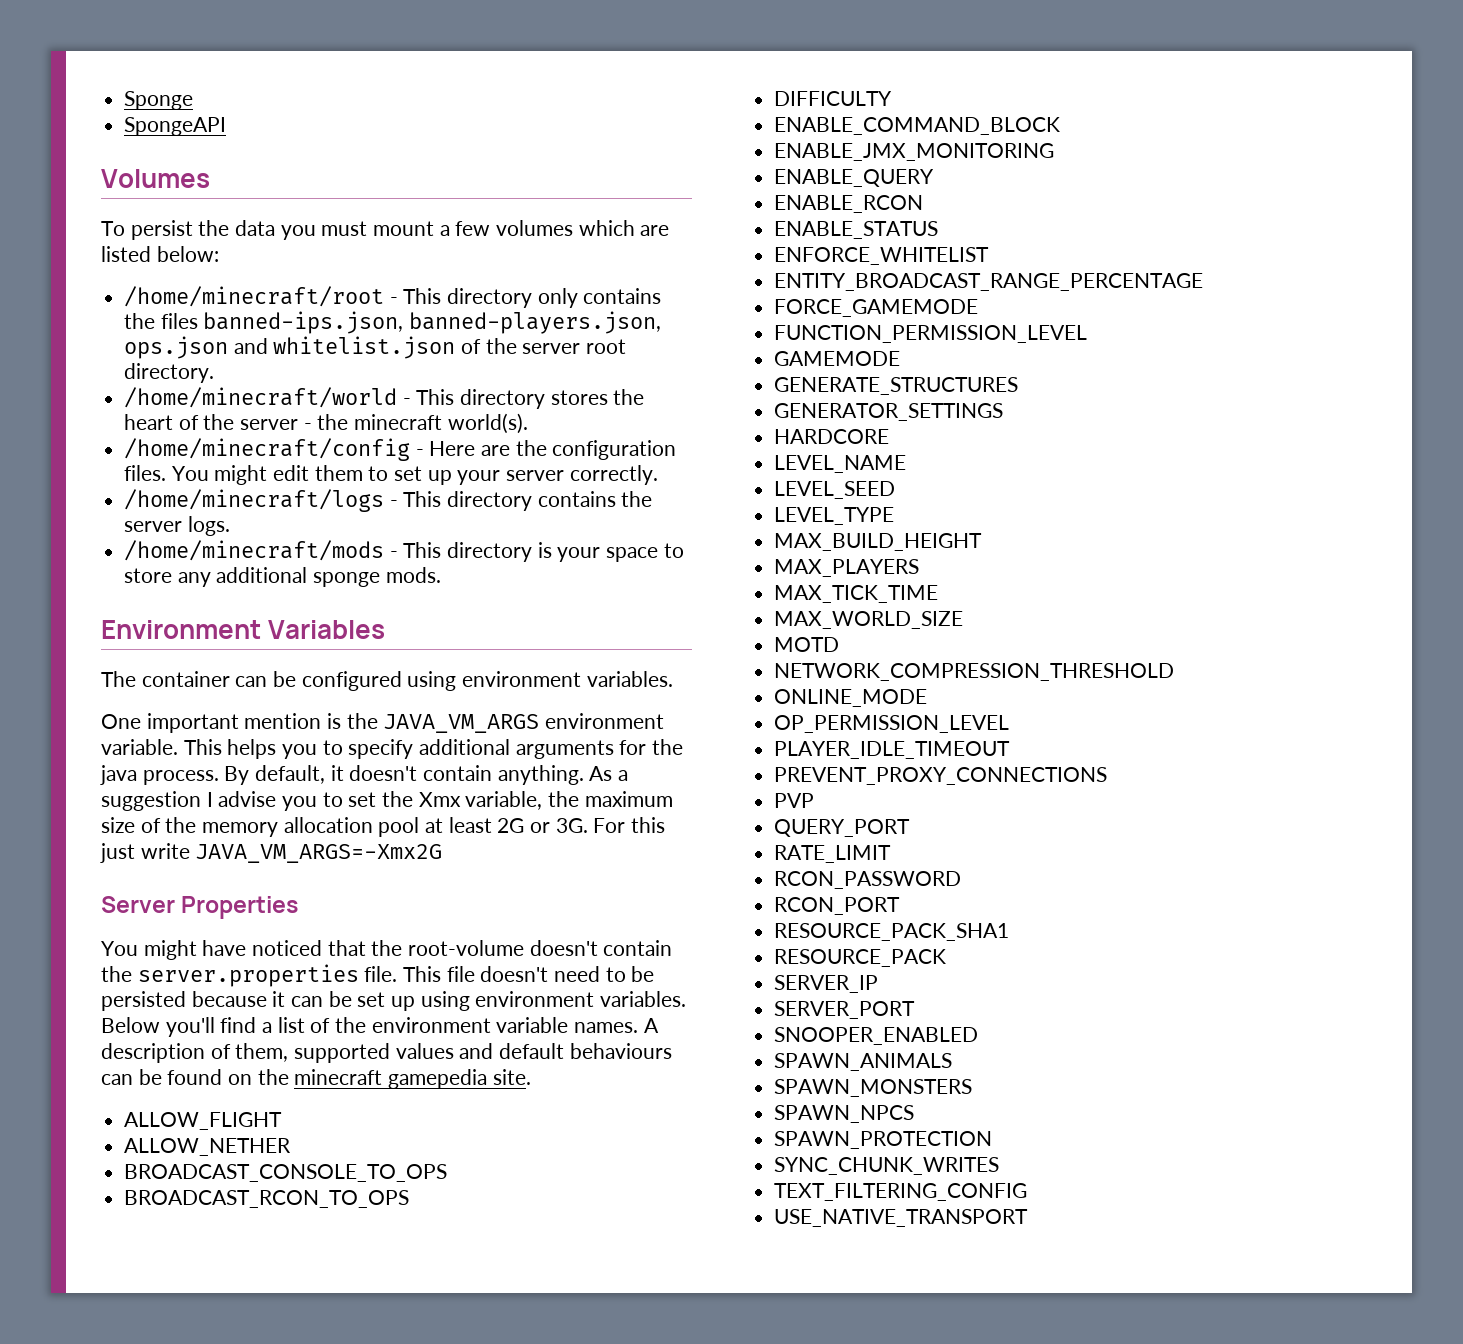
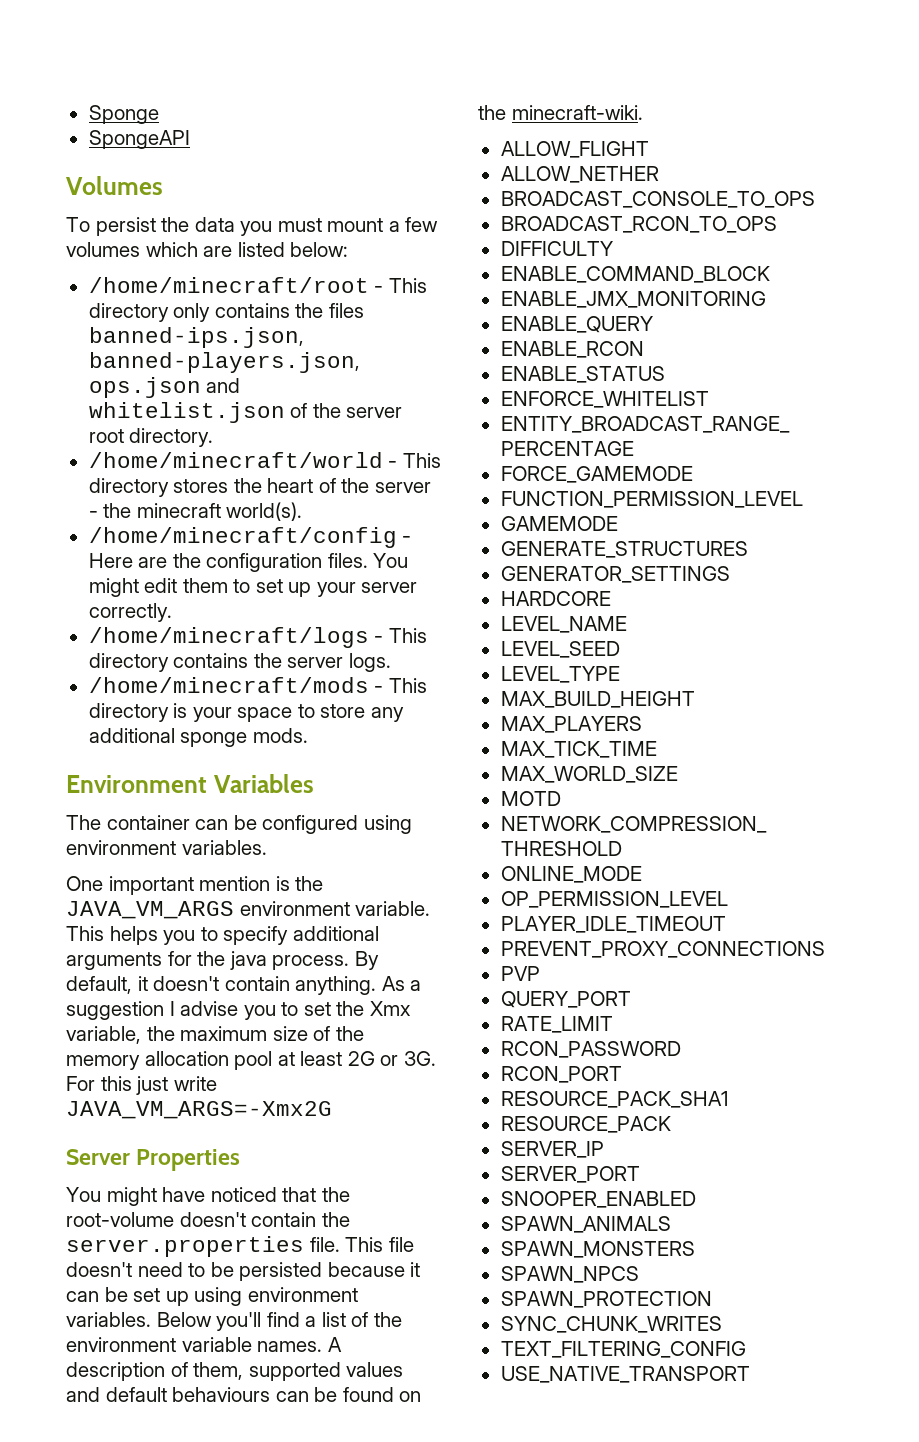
[294,1069,531,1089] minecraft gamepedia site. -> [511,105,643,120] minecraft-wiki.

